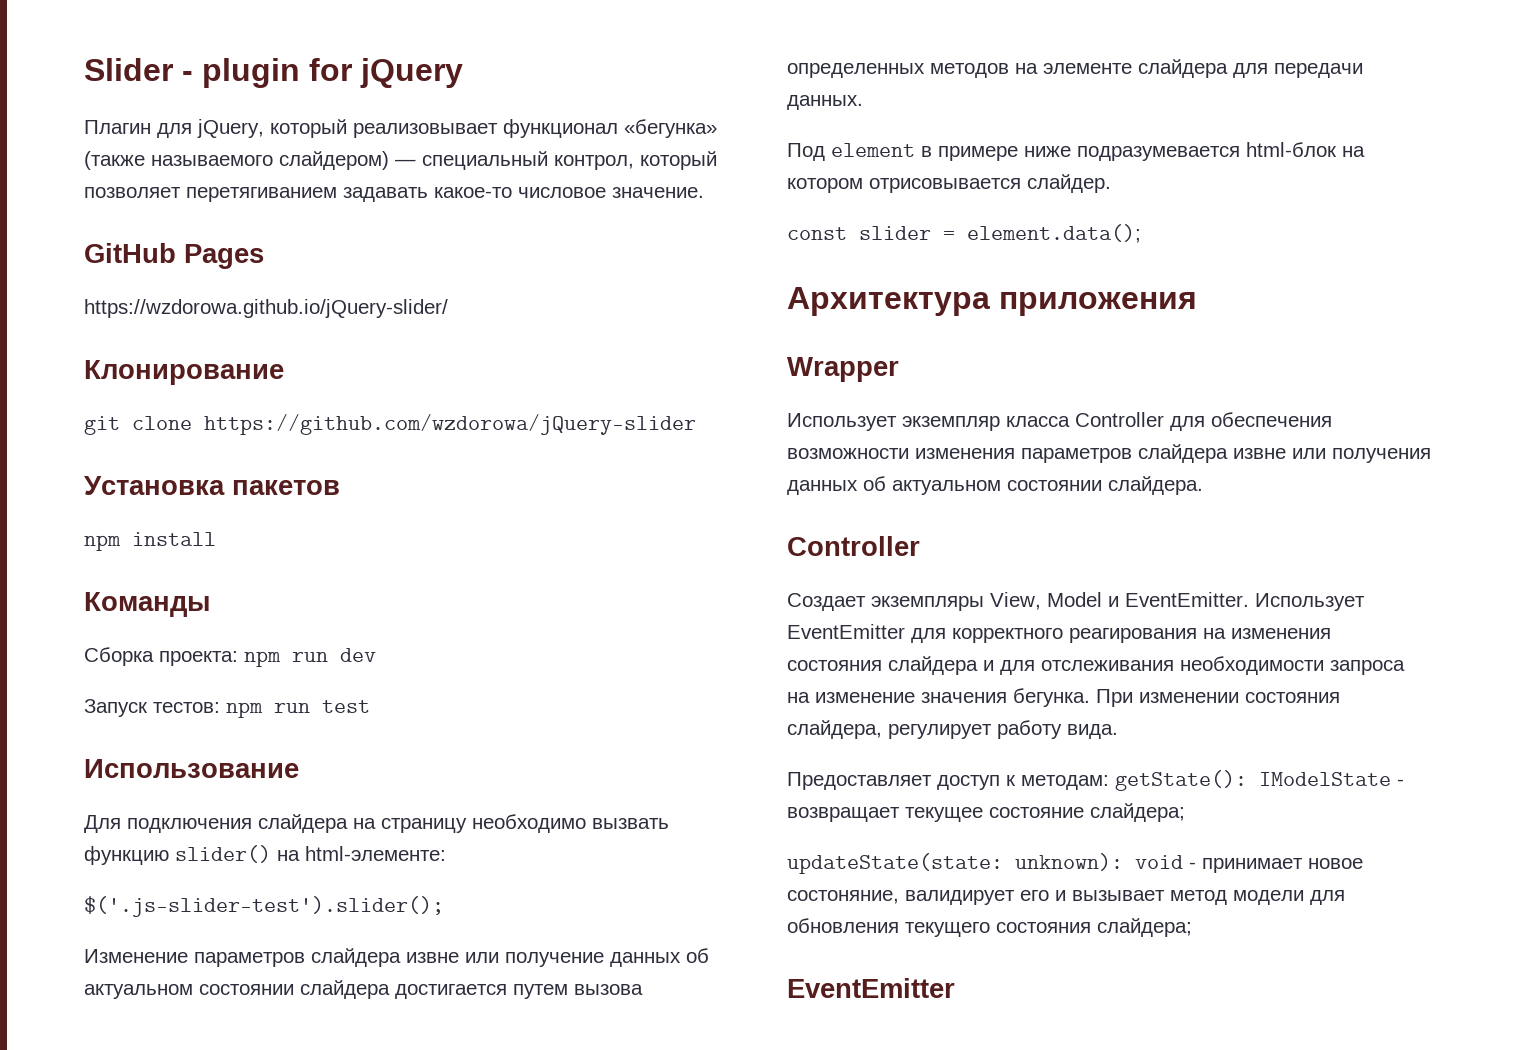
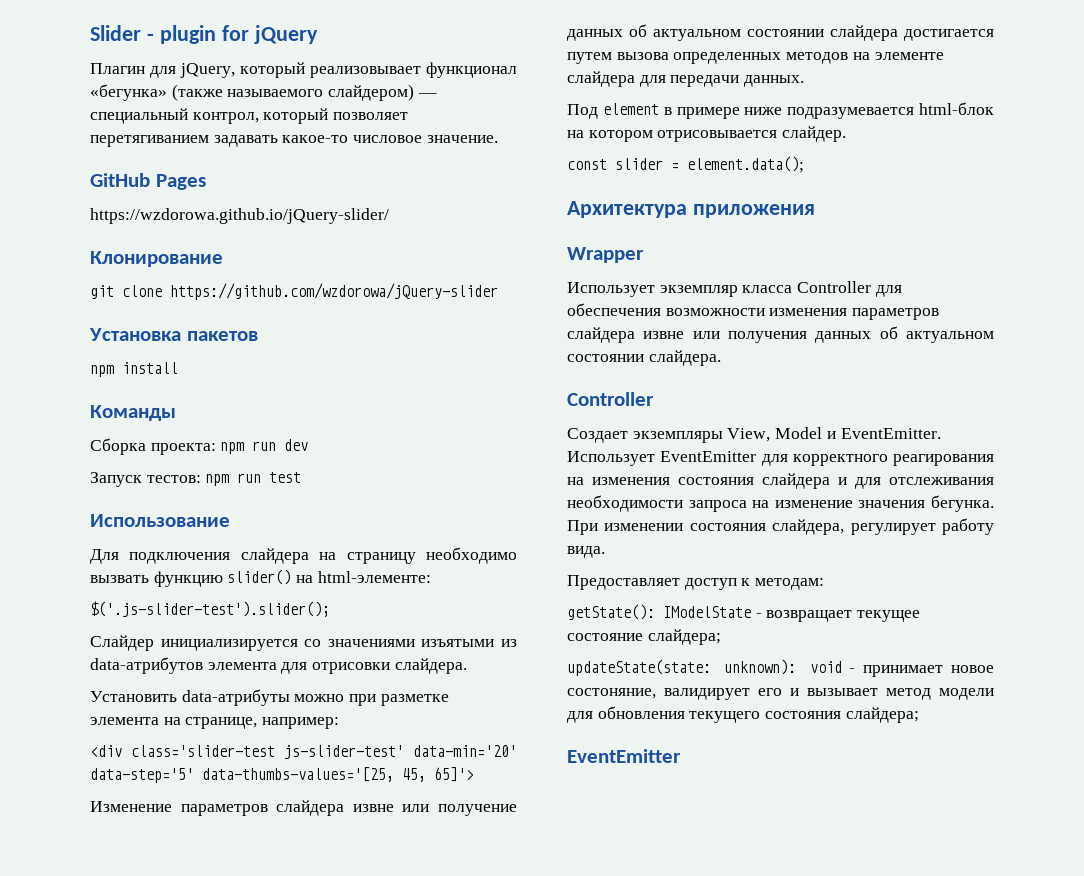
(444, 906) none -> [90,635,517,651] [90,657,467,674] [90,689,449,706] [90,717,340,729] [90,745,517,759] [90,767,474,783] // Слайдер инициализируется со значениями изъятыми из data-атрибутов элемента для отрисовки слайдера. // Установить data-атрибуты можно при разметке элемента на странице, например: // <div class='slider-test js-slider-test' data-min='20' data-step='5' data-thumbs-values='[25, 45, 65]'>
(1109, 782) none -> (825, 584) //

